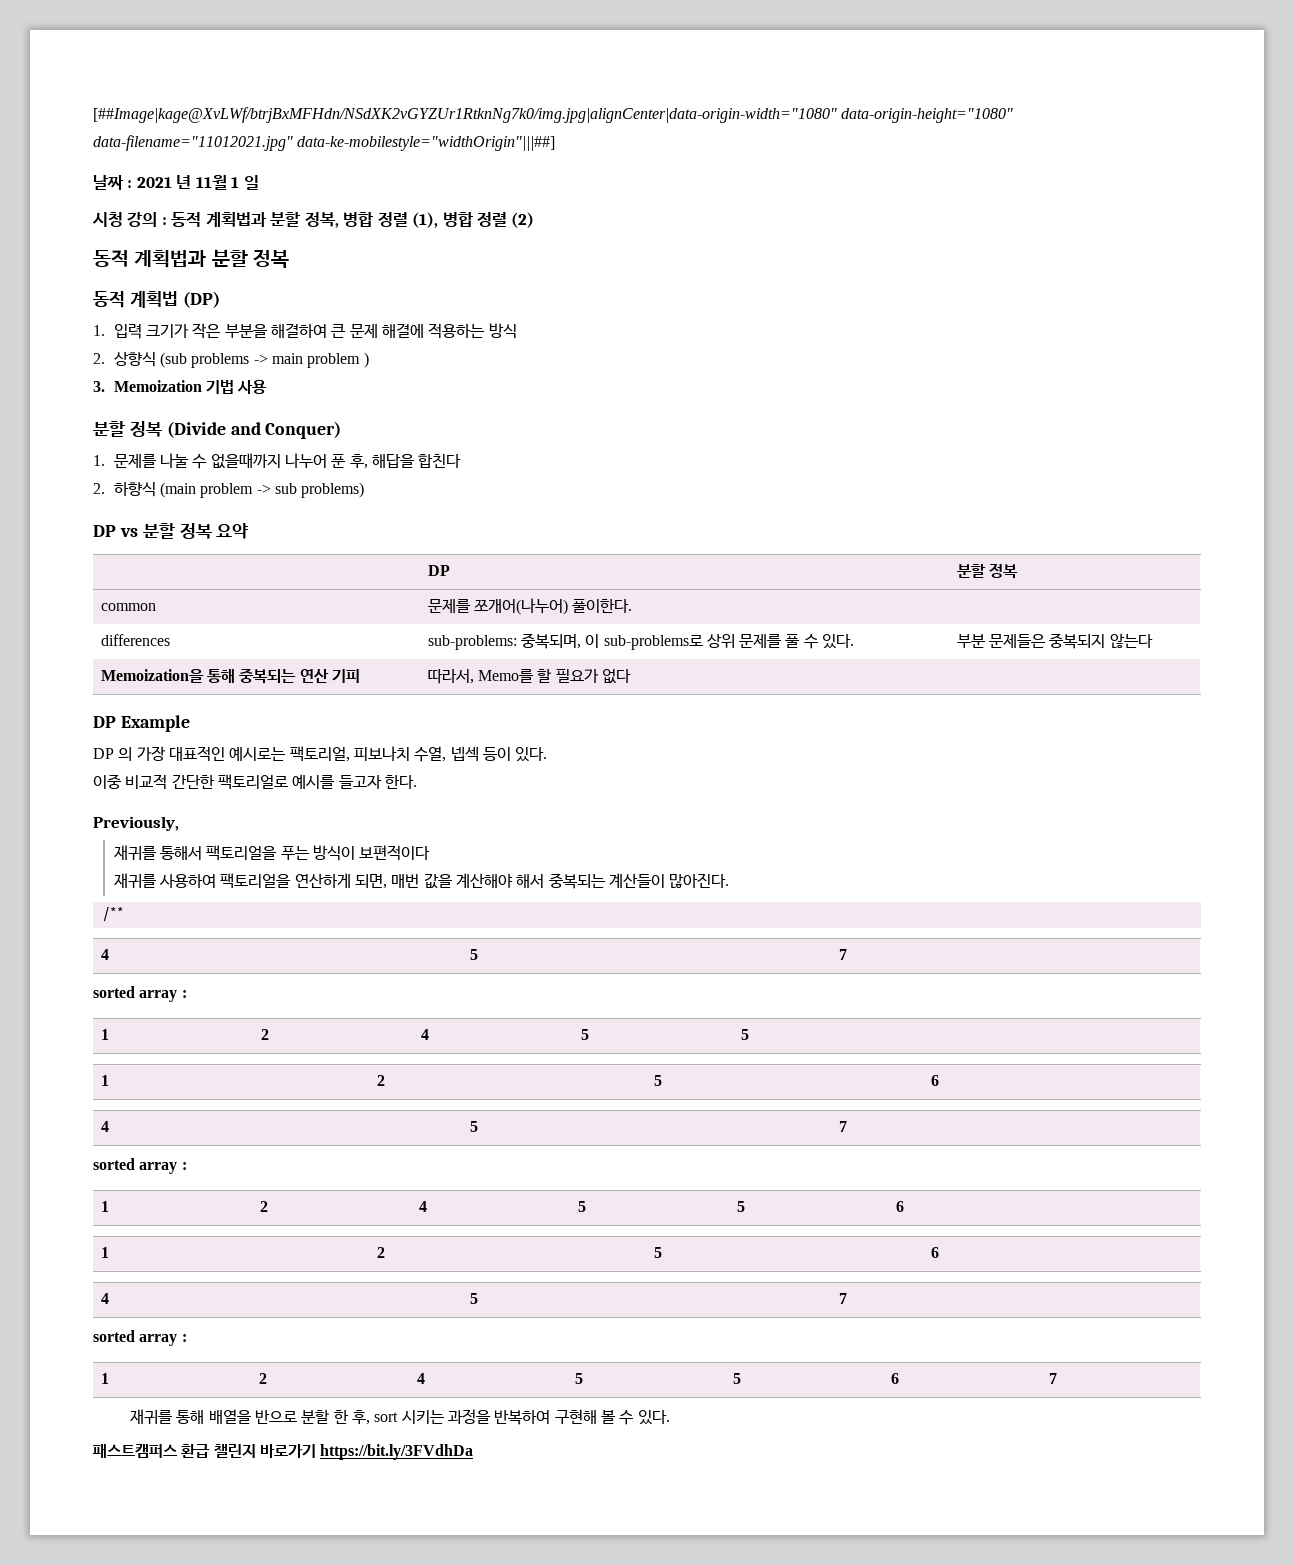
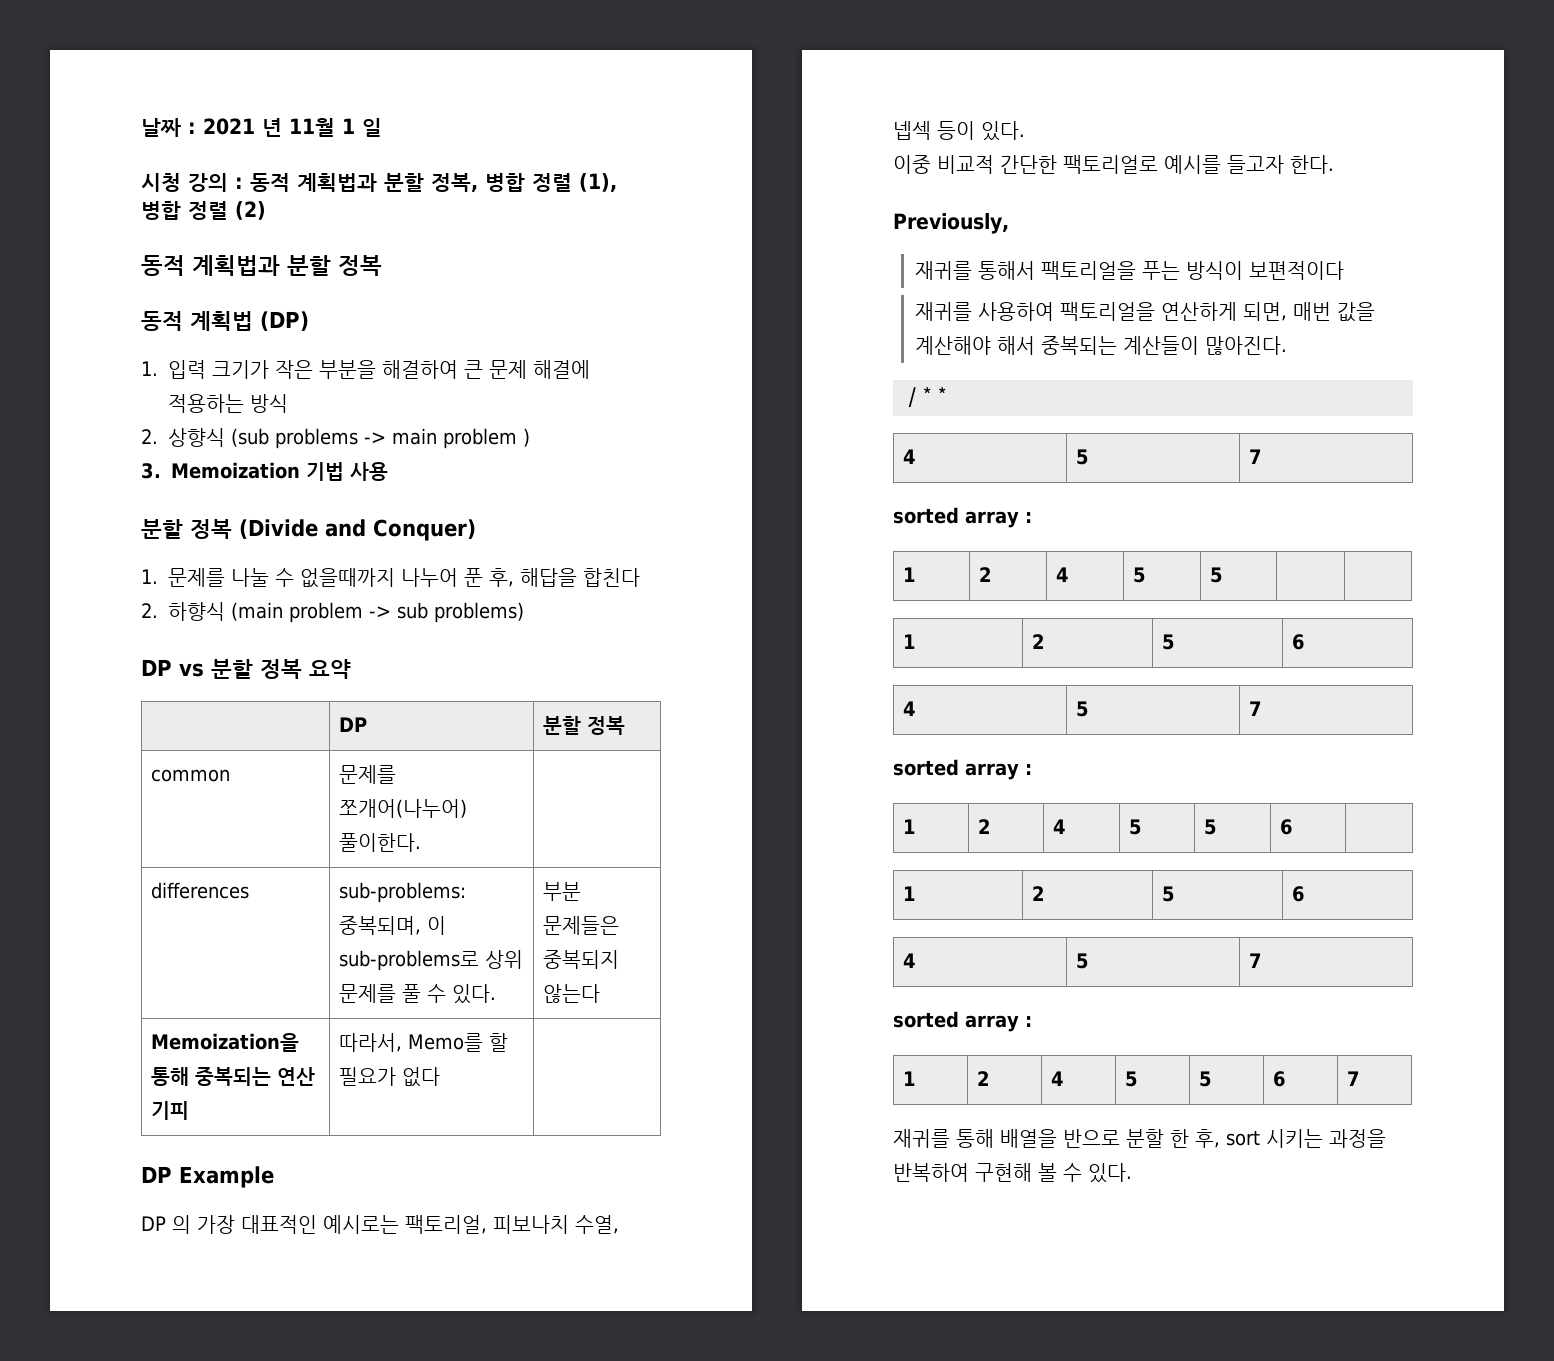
[93,107,1014,123] [93,135,556,151] [##Image|kage@XvLWf/btrjBxMFHdn/NSdXK2vGYZUr1RtknNg7k0/img.jpg|alignCenter|data-origin-width="1080" data-origin-height="1080" data-filename="11012021.jpg" data-ke-mobilestyle="widthOrigin"|||##] // -> (141, 127) none
[93,1443,474,1460] // 패스트캠퍼스 환급 챌린지 바로가기 https://bit.ly/3FVdhDa -> (1132, 1173) none

